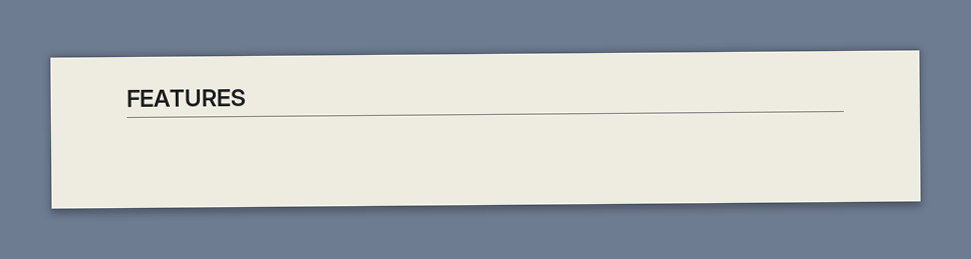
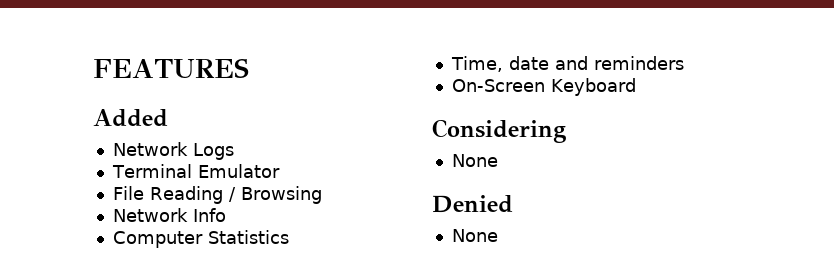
(246, 98) none -> [93,109,168,127] [112,142,234,160] [111,164,280,178] [112,186,322,204] [112,208,226,222] [112,230,289,248] [450,56,684,72] [451,78,636,96] [432,119,566,143] [451,154,498,167] [432,195,513,213] [451,229,498,242] // Added // Network Logs // Terminal Emulator // File Reading / Browsing // Network Info // Computer Statistics // Time, date and reminders // On-Screen Keyboard // Considering // None // Denied // None

